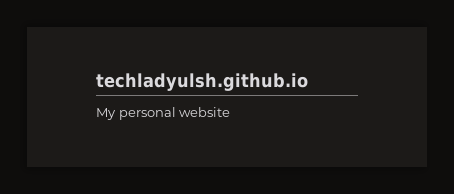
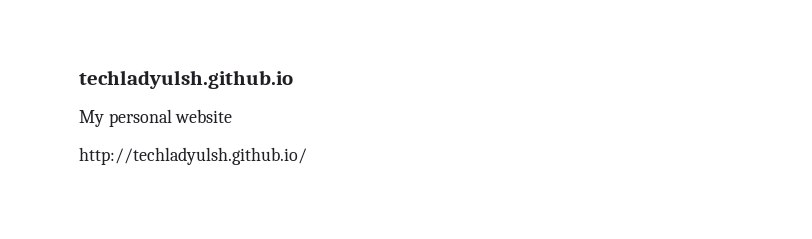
(231, 112) none -> [79,147,307,165] // http://techladyulsh.github.io/

